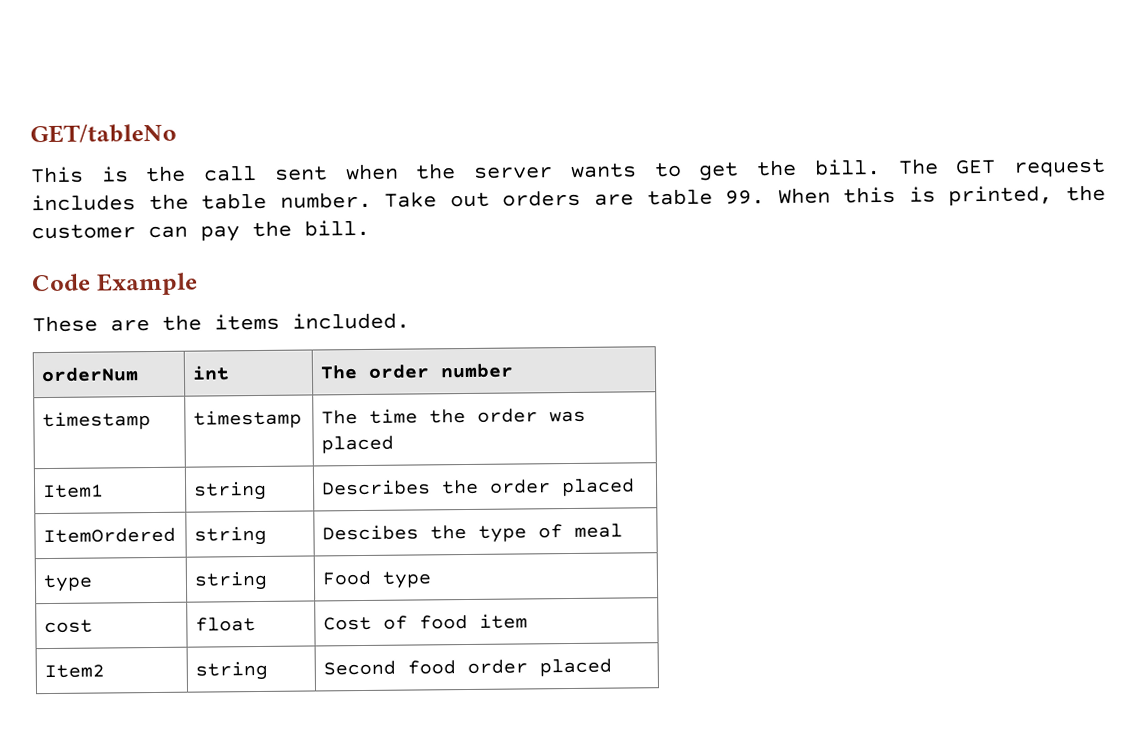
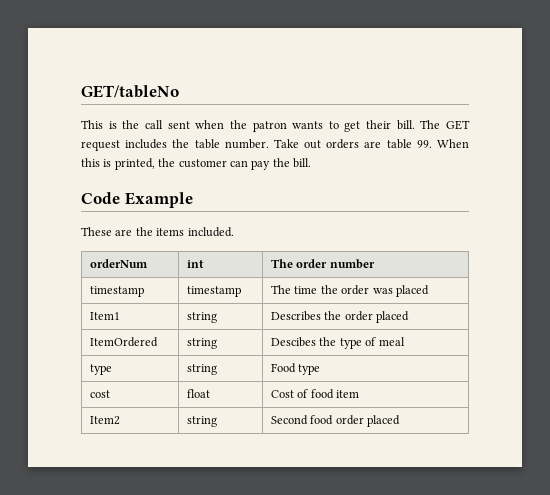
[473,166,554,179] server -> [252,121,287,132] patron
[756,159,798,177] the -> [366,120,392,129] their

